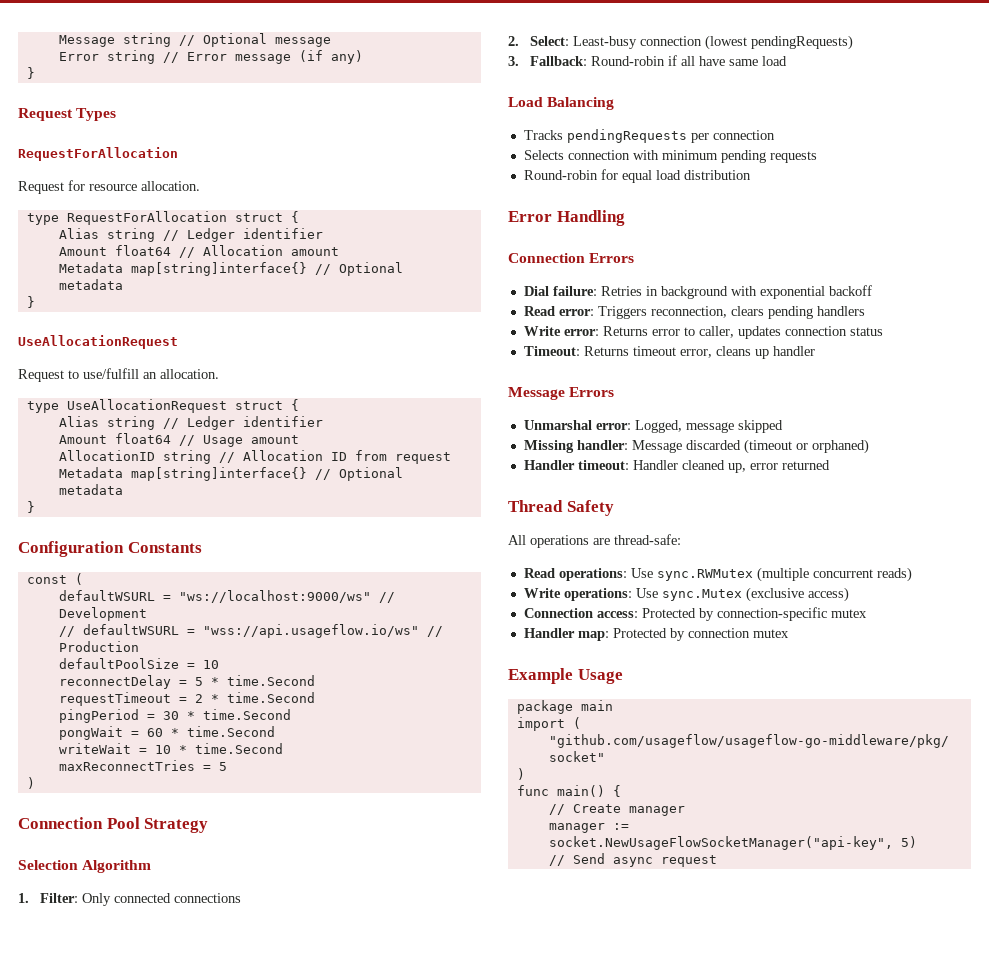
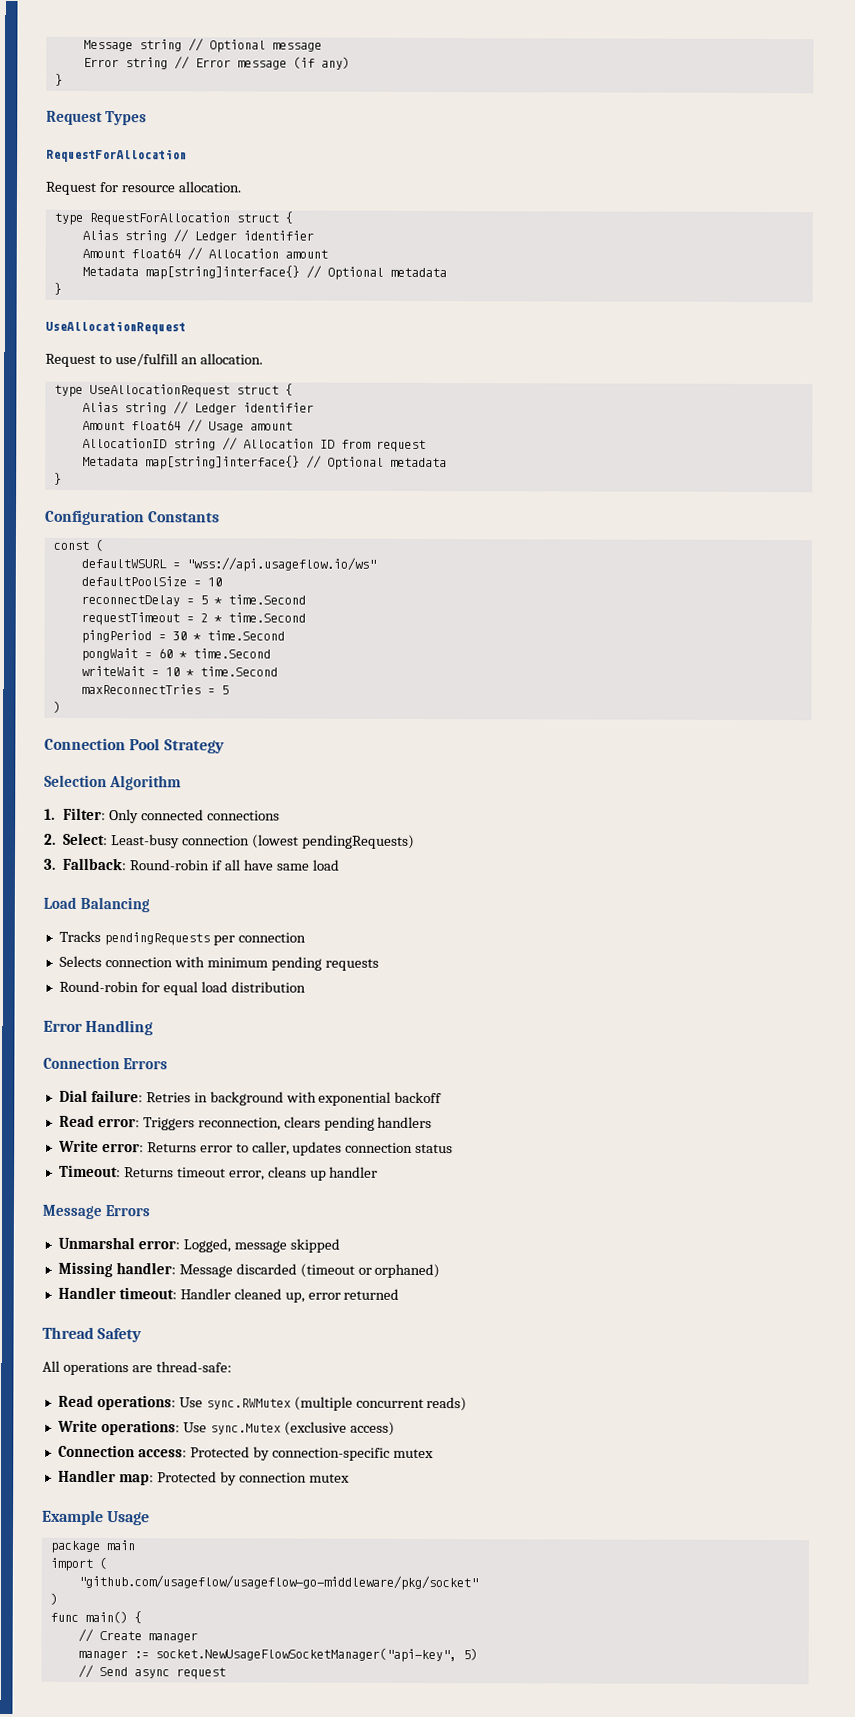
[178,590,395,603] [58,607,147,621] [58,624,195,637] "ws://localhost:9000/ws" // Development // // defaultWSURL = -> (180, 565) none
[426,626,443,637] [58,641,139,652] // Production -> (376, 564) none

